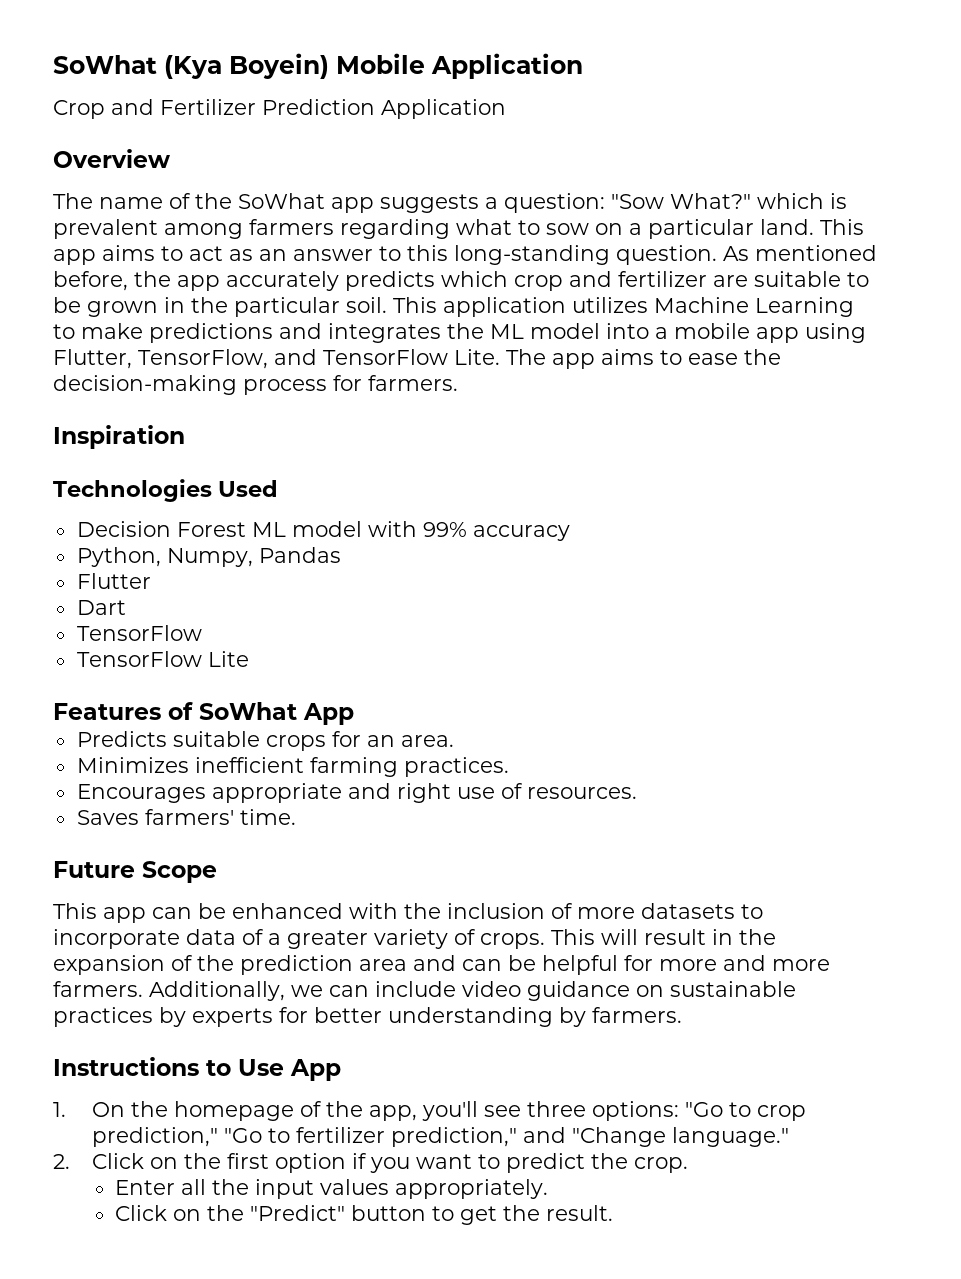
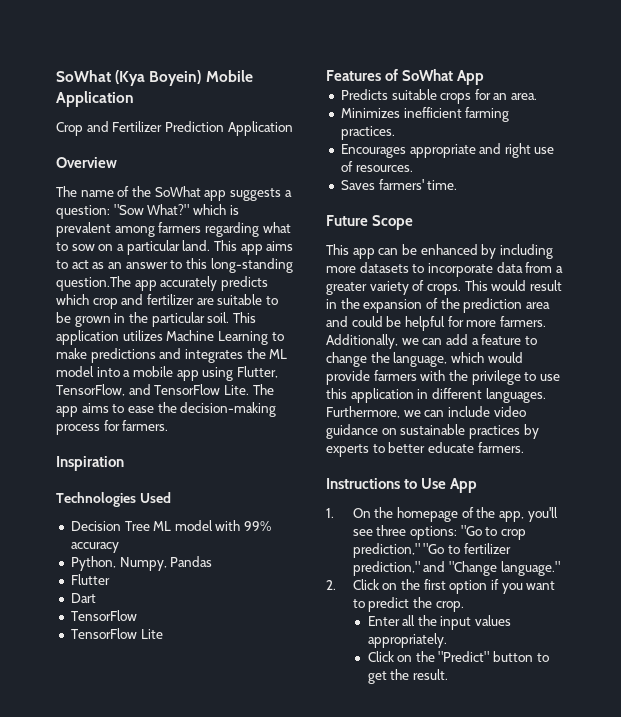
[616,245,877,265] [53,271,171,291] question. As mentioned before, the -> [56,276,131,291] question.The
[176,522,246,537] Forest -> [124,521,150,531] Tree
[349,903,573,919] with the inclusion of -> [481,244,553,259] by including
[242,929,264,945] of -> [525,262,553,273] from
[601,929,638,945] will -> [491,280,527,291] would
[462,959,502,971] can -> [351,316,383,327] could
[723,955,830,971] and more -> (497, 323) none
(369, 991) none -> [445,334,537,345] [326,352,523,367] [326,370,560,385] [326,388,546,403] [326,406,445,418] add a feature to change the language, which would provide farmers with the privilege to use this application in different languages. Furthermore, we can
[279,1007,586,1027] for better understanding by -> [372,442,474,453] to better educate

